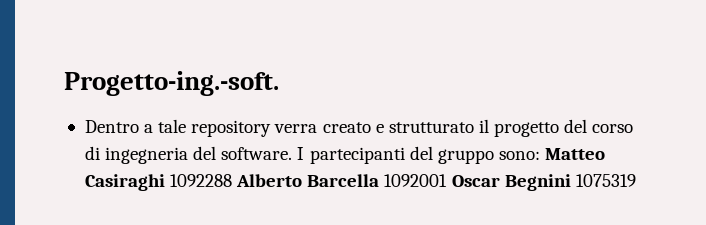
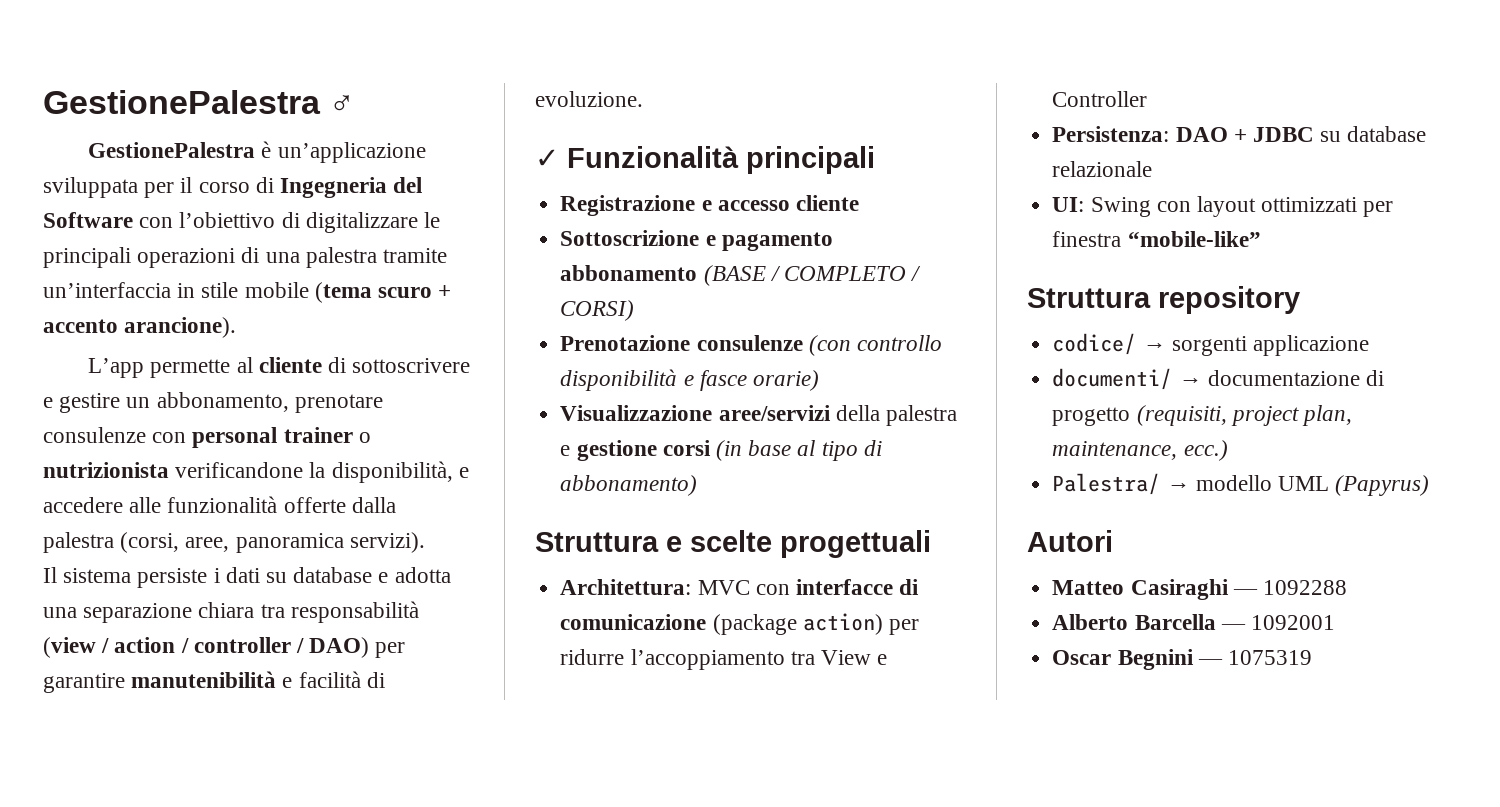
[64,71,279,96] [84,119,634,137] [84,146,540,164] Progetto-ing.-soft. // Dentro a tale repository verra creato e strutturato il progetto del corso di ingegneria del software. I partecipanti del gruppo sono: -> [43,90,356,114] [88,141,426,163] [43,177,423,198] [43,212,441,233] [43,247,448,268] [43,282,452,303] [43,317,237,338] [88,357,471,378] [43,392,383,413] [43,427,371,448] [43,461,469,483] [43,496,396,513] [43,532,425,553] [43,567,451,588] [43,601,419,623] [43,637,406,658] [43,671,385,693] [535,91,643,107] [535,146,875,174] [560,195,859,216] [560,230,833,251] [560,265,922,286] [560,300,635,321] [560,335,942,356] [560,369,819,391] [560,405,957,426] [560,440,882,461] [560,475,698,496] [535,530,931,558] [560,579,920,595] [560,613,919,635] [560,649,888,670] [1052,91,1148,107] [1052,126,1427,142] [1052,161,1153,177] [1052,196,1394,217] [1052,231,1261,247] [1027,286,1300,314] [1052,333,1369,356] [1052,368,1384,390] [1052,405,1352,426] [1052,440,1228,461] [1052,473,1430,496] [1027,530,1113,552] GestionePalestra ♂ // GestionePalestra è un’applicazione sviluppata per il corso di Ingegneria del Software con l’obiettivo di digitalizzare le principali operazioni di una palestra tramite un’interfaccia in stile mobile (tema scuro + accento arancione). // L’app permette al cliente di sottoscrivere e gestire un abbonamento, prenotare consulenze con personal trainer o nutrizionista verificandone la disponibilità, e accedere alle funzionalità offerte dalla palestra (corsi, aree, panoramica servizi). // Il sistema persiste i dati su database e adotta una separazione chiara tra responsabilità (view / action / controller / DAO) per garantire manutenibilità e facilità di evoluzione. // ✓ Funzionalità principali // Registrazione e accesso cliente // Sottoscrizione e pagamento abbonamento (BASE / COMPLETO / CORSI) // Prenotazione consulenze (con controllo disponibilità e fasce orarie) // Visualizzazione aree/servizi della palestra e gestione corsi (in base al tipo di abbonamento) // Struttura e scelte progettuali // Architettura: MVC con interfacce di comunicazione (package action) per ridurre l’accoppiamento tra View e Controller // Persistenza: DAO + JDBC su database relazionale // UI: Swing con layout ottimizzati per finestra “mobile-like” // Struttura repository // codice/ → sorgenti applicazione // documenti/ → documentazione di progetto (requisiti, project plan, maintenance, ecc.) // Palestra/ → modello UML (Papyrus) // Autori //
(165, 182) none -> [1232,589,1258,595] —
(233, 180) none -> (1347, 587) //
(380, 180) none -> [1220,624,1246,630] —
(448, 180) none -> (1335, 622) //
(571, 182) none -> [1197,659,1223,665] —

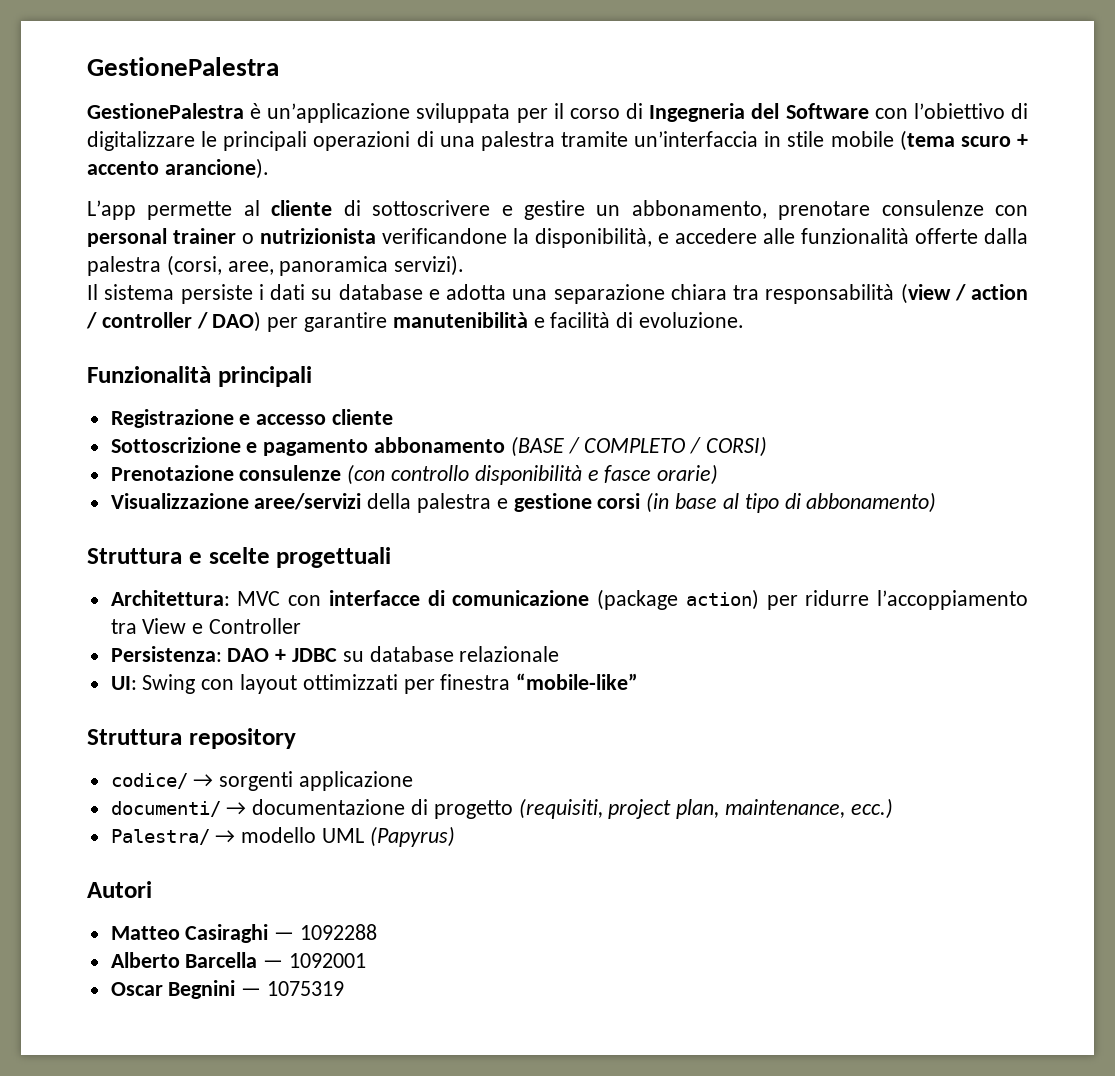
[43,90,356,114] GestionePalestra ♂ -> [87,57,279,76] GestionePalestra
[535,149,559,168] ✓ -> (745, 320) none

